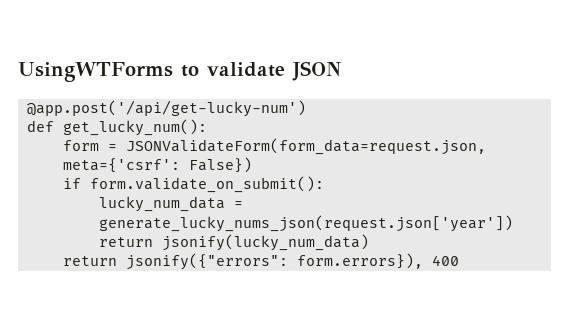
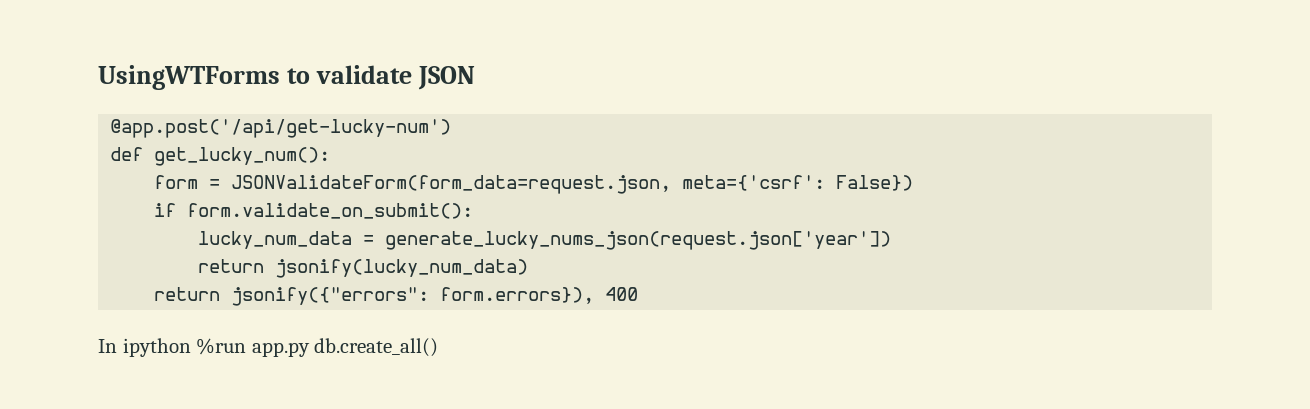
(459, 260) none -> [98,338,439,357] // In ipython %run app.py db.create_all()

